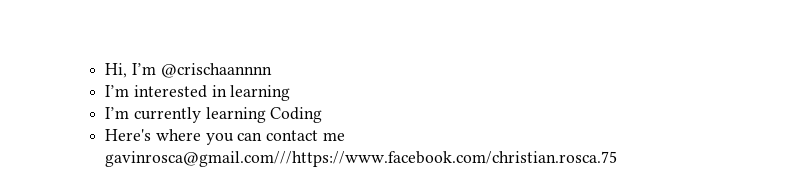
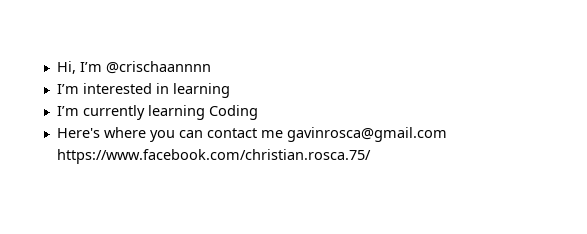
[105,151,618,167] gavinrosca@gmail.com///https://www.facebook.com/christian.rosca.75 -> [286,127,447,142] [56,149,371,164] gavinrosca@gmail.com https://www.facebook.com/christian.rosca.75/

